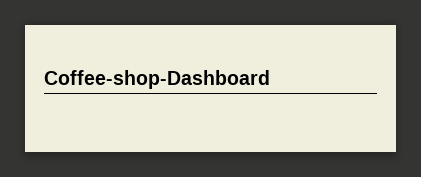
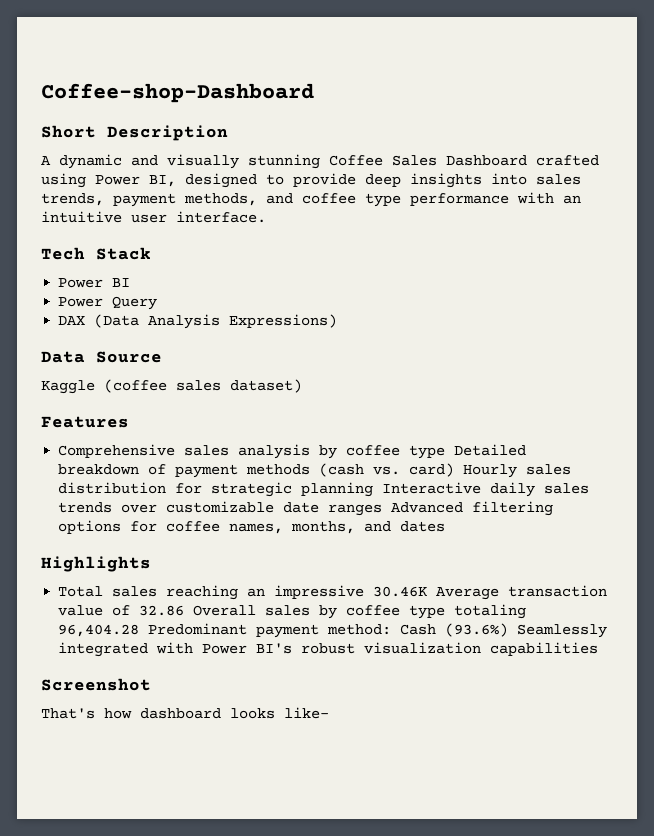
(270, 79) none -> [41,125,228,141] [41,154,599,169] [41,173,581,188] [41,192,581,207] [41,211,266,223] [41,247,151,260] [58,278,131,288] [58,296,158,310] [58,314,338,329] [41,351,162,363] [41,379,302,394] [41,416,129,428] [58,444,527,459] [58,463,572,478] [58,482,590,497] [58,501,554,516] [58,520,446,534] [41,556,151,572] [58,585,608,600] [58,604,527,619] [58,623,608,638] [58,642,599,657] [41,678,151,691] [41,707,329,719] // Short Description // A dynamic and visually stunning Coffee Sales Dashboard crafted using Power BI, designed to provide deep insights into sales trends, payment methods, and coffee type performance with an intuitive user interface. // Tech Stack // Power BI // Power Query // DAX (Data Analysis Expressions) // Data Source // Kaggle (coffee sales dataset) // Features // Comprehensive sales analysis by coffee type Detailed breakdown of payment methods (cash vs. card) Hourly sales distribution for strategic planning Interactive daily sales trends over customizable date ranges Advanced filtering options for coffee names, months, and dates // Highlights // Total sales reaching an impressive 30.46K Average transaction value of 32.86 Overall sales by coffee type totaling 96,404.28 Predominant payment method: Cash (93.6%) Seamlessly integrated with Power BI's robust visualization capabilities // Screenshot // That's how dashboard looks like-

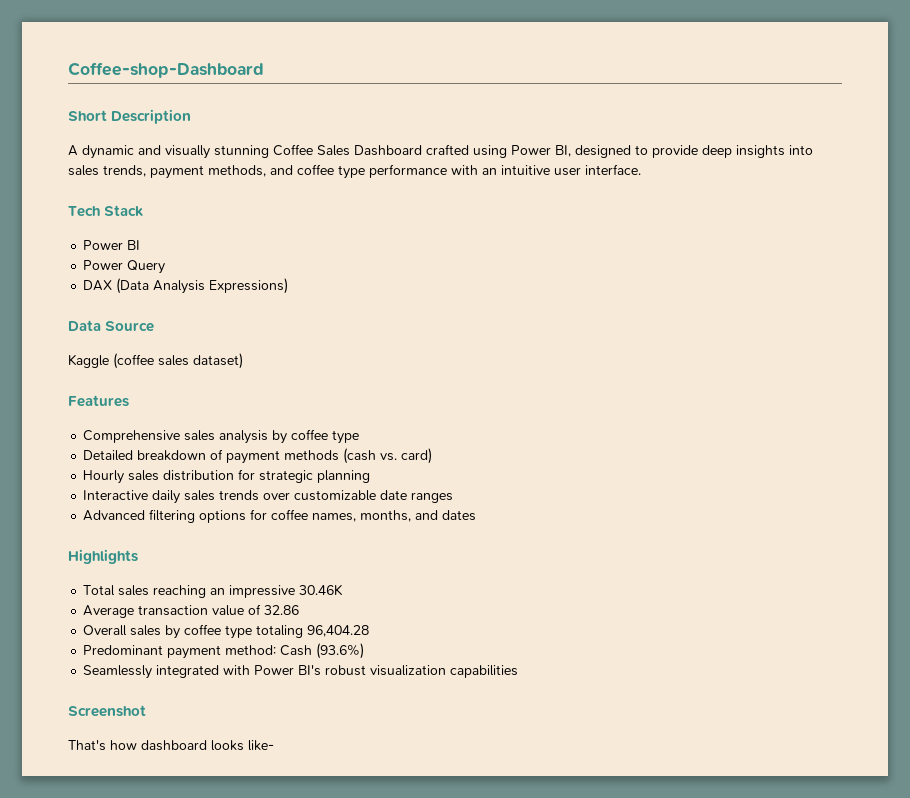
(446, 452) none -> (360, 437) //
(455, 470) none -> (433, 456) //
(374, 489) none -> (371, 476) //
(383, 510) none -> (454, 497) //
(428, 591) none -> (344, 590) //
(185, 610) none -> (300, 610) //
(140, 630) none -> (370, 631) //
(509, 630) none -> (365, 651) //

